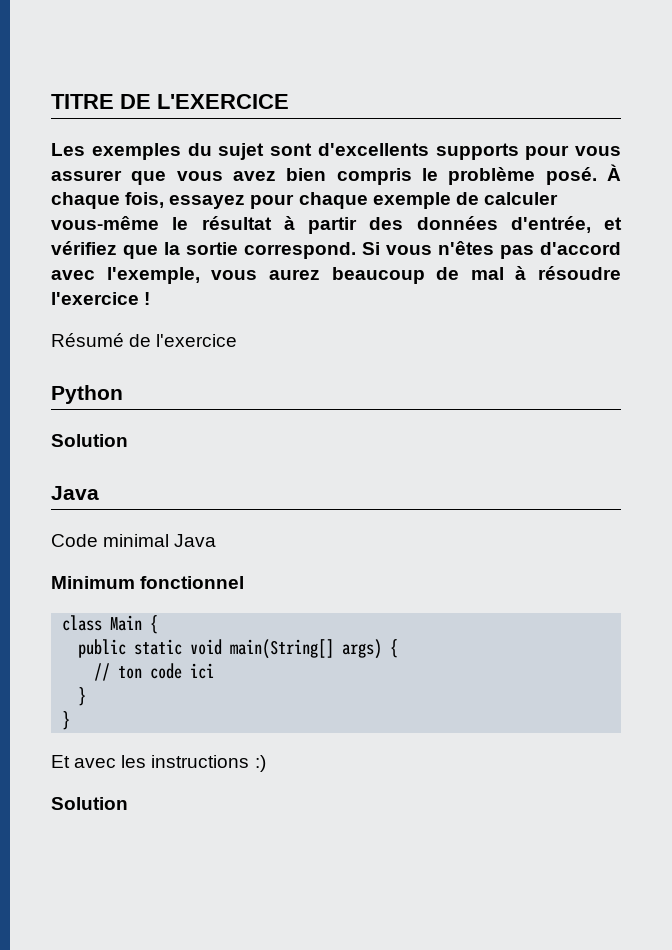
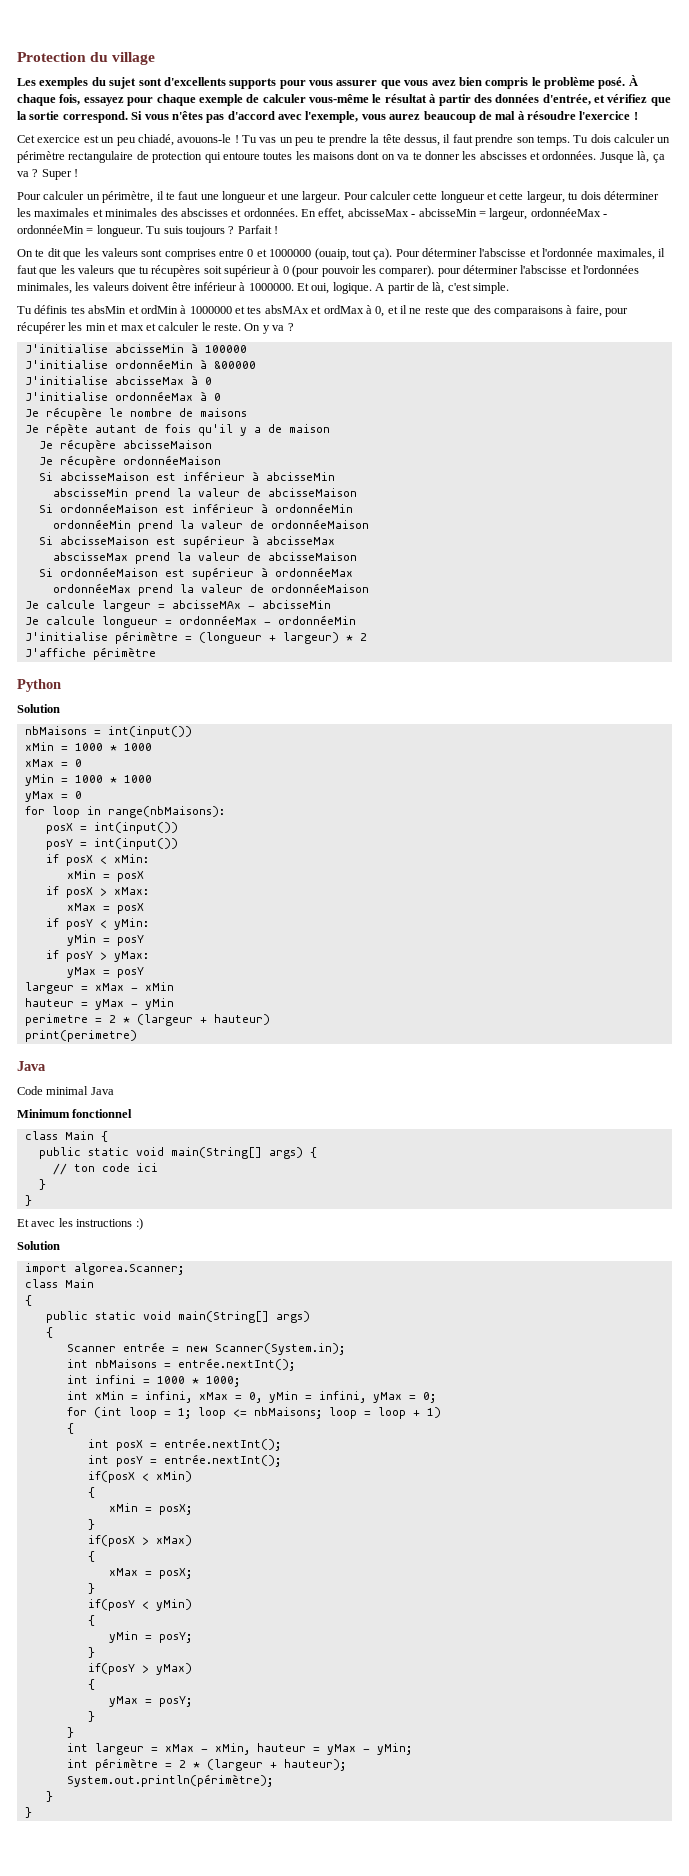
[51,94,289,109] TITRE DE L'EXERCICE -> [17,52,156,65] Protection du village
[51,333,238,347] [51,385,123,404] [51,434,128,447] Résumé de l'exercice // Python // Solution -> [17,134,671,146] [17,151,665,163] [17,169,79,180] [17,191,659,203] [17,208,607,220] [17,225,278,237] [17,248,665,260] [17,265,640,277] [17,282,509,294] [17,305,628,317] [17,322,294,334] [24,343,247,353] [24,359,256,369] [24,375,212,385] [24,391,221,401] [24,407,247,420] [24,423,330,436] [38,439,212,452] [38,455,221,468] [38,471,335,481] [52,488,357,500] [38,503,353,513] [52,519,369,532] [38,535,335,548] [52,552,357,564] [38,567,353,580] [52,583,369,596] [24,600,331,612] [24,615,356,628] [24,631,367,644] [24,647,156,660] [17,679,61,692] [17,704,60,713] [24,726,192,738] [24,742,152,751] [24,759,82,767] [24,774,152,786] [24,791,82,802] [24,806,225,818] [45,822,178,834] [45,838,178,850] [45,854,149,866] [66,870,144,882] [45,886,149,898] [66,903,144,914] [45,918,149,930] [66,934,144,946] [45,950,149,962] [66,967,144,978] [24,982,174,994] [24,998,174,1010] [24,1014,270,1026] [24,1030,137,1042] Cet exercice est un peu chiadé, avouons-le ! Tu vas un peu te prendre la tête dessus, il faut prendre son temps. Tu dois calculer un périmètre rectangulaire de protection qui entoure toutes les maisons dont on va te donner les abscisses et ordonnées. Jusque là, ça va ? Super ! // Pour calculer un périmètre, il te faut une longueur et une largeur. Pour calculer cette longueur et cette largeur, tu dois déterminer les maximales et minimales des abscisses et ordonnées. En effet, abcisseMax - abcisseMin = largeur, ordonnéeMax - ordonnéeMin = longueur. Tu suis toujours ? Parfait ! // On te dit que les valeurs sont comprises entre 0 et 1000000 (ouaip, tout ça). Pour déterminer l'abscisse et l'ordonnée maximales, il faut que les valeurs que tu récupères soit supérieur à 0 (pour pouvoir les comparer). pour déterminer l'abscisse et l'ordonnées minimales, les valeurs doivent être inférieur à 1000000. Et oui, logique. A partir de là, c'est simple. // Tu définis tes absMin et ordMin à 1000000 et tes absMAx et ordMax à 0, et il ne reste que des comparaisons à faire, pour récupérer les min et max et calculer le reste. On y va ? // J'initialise abcisseMin à 100000 // J'initialise ordonnéeMin à &00000 // J'initialise abcisseMax à 0 // J'initialise ordonnéeMax à 0 // Je récupère le nombre de maisons // Je répète autant de fois qu'il y a de maison // Je récupère abcisseMaison // Je récupère ordonnéeMaison // Si abcisseMaison est inférieur à abcisseMin // abscisseMin prend la valeur de abcisseMaison // Si ordonnéeMaison est inférieur à ordonnéeMin // ordonnéeMin prend la valeur de ordonnéeMaison // Si abcisseMaison est supérieur à abcisseMax // abscisseMax prend la valeur de abcisseMaison // Si ordonnéeMaison est supérieur à ordonnéeMax // ordonnéeMax prend la valeur de ordonnéeMaison // Je calcule largeur = abcisseMAx - abcisseMin // Je calcule longueur = ordonnéeMax - ordonnéeMin // J'initialise périmètre = (longueur + largeur) * 2 // J'affiche périmètre // Python // Solution // nbMaisons = int(input()) // xMin = 1000 * 1000 // xMax = 0 // yMin = 1000 * 1000 // yMax = 0 // for loop in range(nbMaisons): // posX = int(input()) // posY = int(input()) // if posX < xMin: // xMin = posX // if posX > xMax: // xMax = posX // if posY < yMin: // yMin = posY // if posY > yMax: // yMax = posY // largeur = xMax - xMin // hauteur = yMax - yMin // perimetre = 2 * (largeur + hauteur) // print(perimetre)
(128, 803) none -> [24,1263,184,1275] [24,1279,94,1288] [24,1295,32,1306] [45,1311,310,1323] [45,1327,53,1338] [66,1342,345,1355] [66,1358,295,1371] [66,1375,240,1387] [66,1391,436,1403] [66,1407,441,1419] [66,1423,74,1434] [87,1438,281,1451] [87,1454,281,1467] [87,1471,192,1483] [87,1487,95,1498] [108,1503,192,1515] [87,1519,95,1530] [87,1535,192,1547] [87,1551,95,1562] [108,1568,192,1579] [87,1583,95,1594] [87,1599,192,1611] [87,1615,95,1626] [108,1631,192,1643] [87,1647,95,1658] [87,1663,192,1675] [87,1679,95,1690] [108,1696,192,1707] [87,1711,95,1722] [66,1727,74,1738] [66,1743,412,1755] [66,1758,346,1771] [66,1774,273,1787] [45,1791,53,1802] [24,1807,32,1818] // import algorea.Scanner; // class Main // { // public static void main(String[] args) // { // Scanner entrée = new Scanner(System.in); // int nbMaisons = entrée.nextInt(); // int infini = 1000 * 1000; // int xMin = infini, xMax = 0, yMin = infini, yMax = 0; // for (int loop = 1; loop <= nbMaisons; loop = loop + 1) // { // int posX = entrée.nextInt(); // int posY = entrée.nextInt(); // if(posX < xMin) // { // xMin = posX; // } // if(posX > xMax) // { // xMax = posX; // } // if(posY < yMin) // { // yMin = posY; // } // if(posY > yMax) // { // yMax = posY; // } // } // int largeur = xMax - xMin, hauteur = yMax - yMin; // int périmètre = 2 * (largeur + hauteur); // System.out.println(périmètre); // } // }

